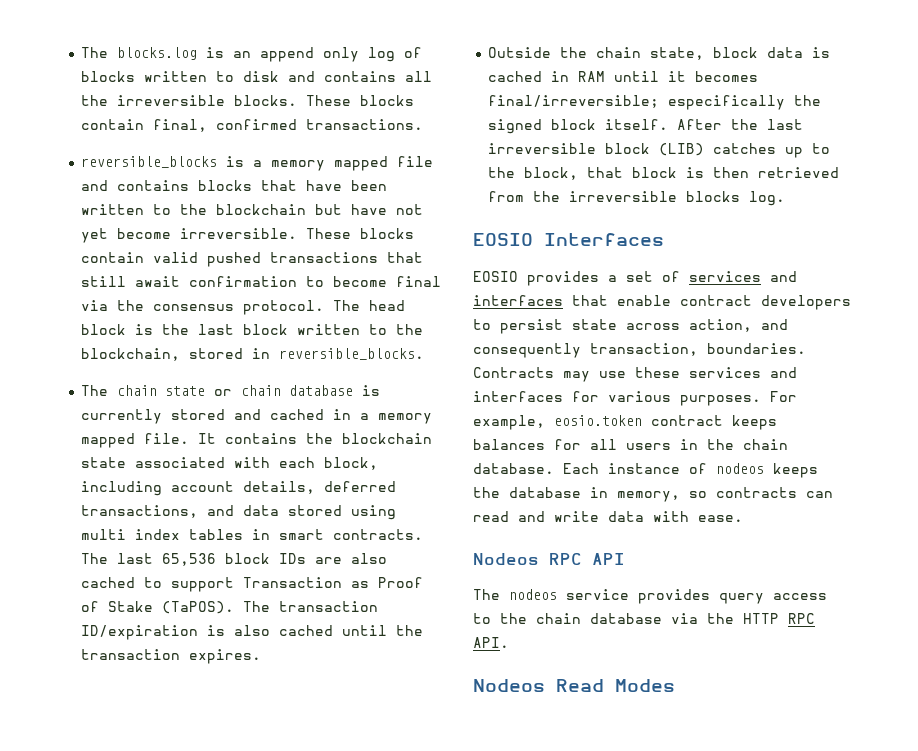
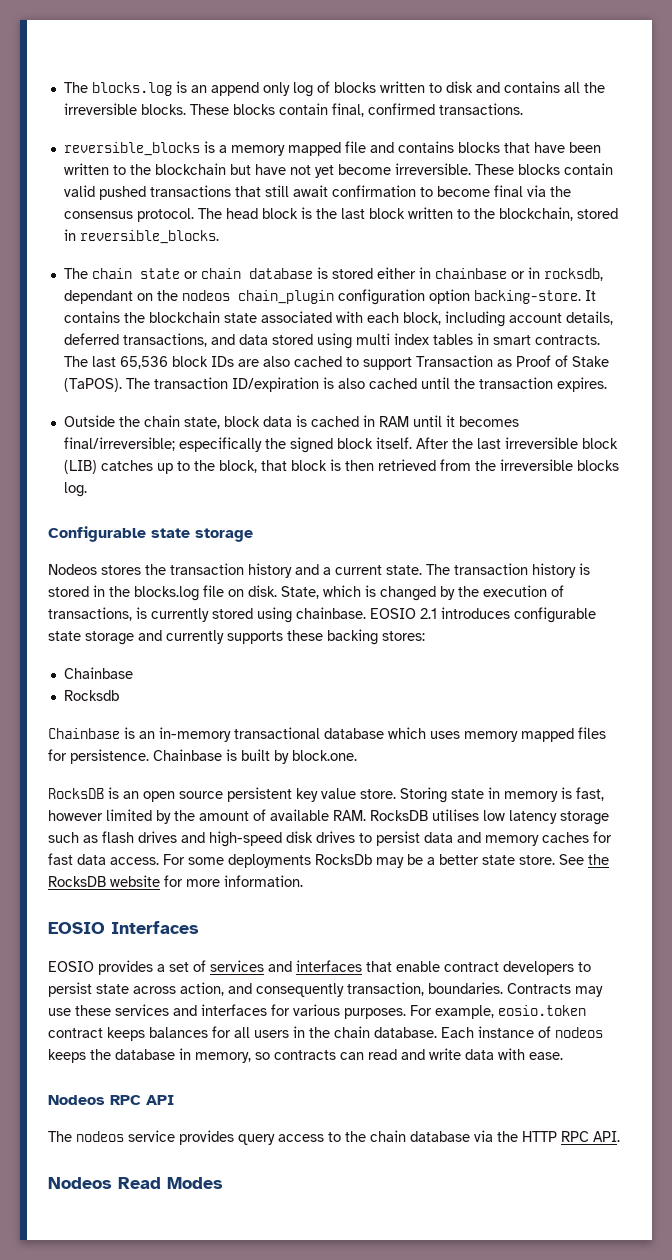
[81,409,433,424] [81,433,190,448] currently stored and cached in a memory mapped file. -> [331,267,603,281] [63,289,581,305] stored either in chainbase or in rocksdb, dependant on the nodeos chain_plugin configuration option backing-store.
(786, 198) none -> [48,526,253,542] [48,563,590,578] [48,585,564,601] [48,607,596,623] [48,629,425,645] [63,667,133,679] [63,690,119,701] [48,727,606,742] [48,749,357,764] [48,787,604,803] [48,809,609,825] [48,831,612,847] [48,853,609,868] [48,875,303,887] // Configurable state storage // Nodeos stores the transaction history and a current state. The transaction history is stored in the blocks.log file on disk. State, which is changed by the execution of transactions, is currently stored using chainbase. EOSIO 2.1 introduces configurable state storage and currently supports these backing stores: // Chainbase // Rocksdb // Chainbase is an in-memory transactional database which uses memory mapped files for persistence. Chainbase is built by block.one. // RocksDB is an open source persistent key value store. Storing state in memory is fast, however limited by the amount of available RAM. RocksDB utilises low latency storage such as flash drives and high-speed disk drives to persist data and memory caches for fast data access. For some deployments RocksDb may be a better state store. See the RocksDB website for more information.

